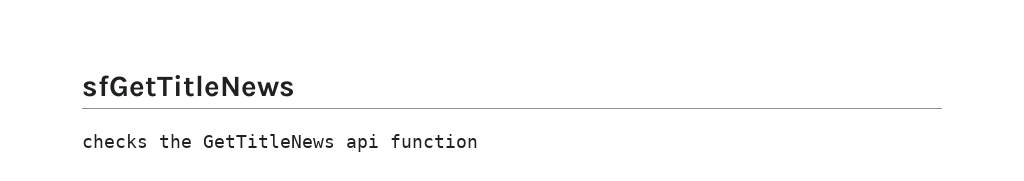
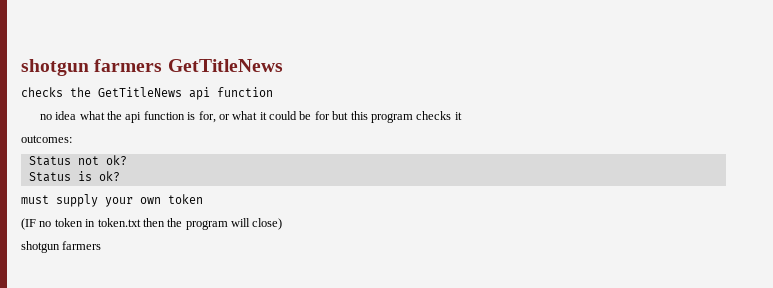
[82,75,295,97] sfGetTitleNews -> [21,59,283,76] shotgun farmers GetTitleNews
(478, 141) none -> [39,111,462,123] [21,135,72,143] [28,155,127,166] [28,171,120,182] [21,194,203,207] [21,218,283,230] [21,241,102,253] // no idea what the api function is for, or what it could be for but this program checks it // outcomes: // Status not ok? // Status is ok? // must supply your own token // (IF no token in token.txt then the program will close) // shotgun farmers

